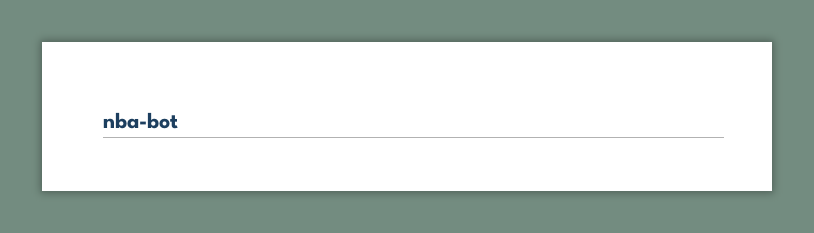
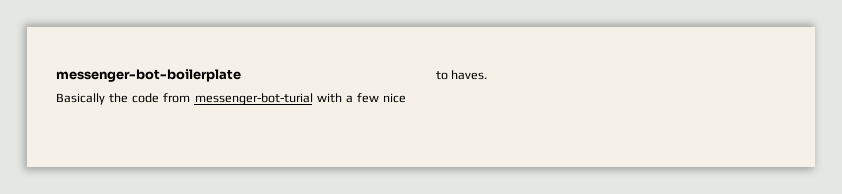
[103,112,178,129] nba-bot -> [56,69,241,82] [56,93,406,105] [436,70,488,80] messenger-bot-boilerplate // Basically the code from messenger-bot-turial with a few nice to haves.

